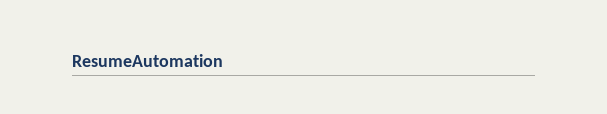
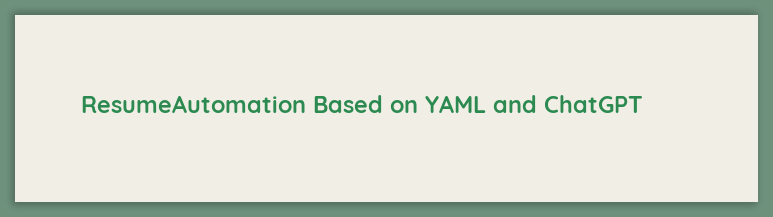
(223, 60) none -> [313,95,643,113] Based on YAML and ChatGPT

